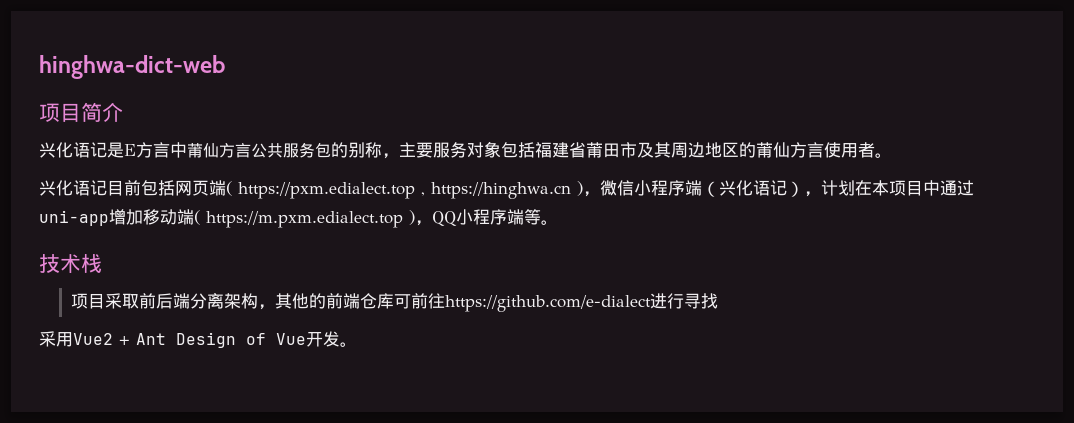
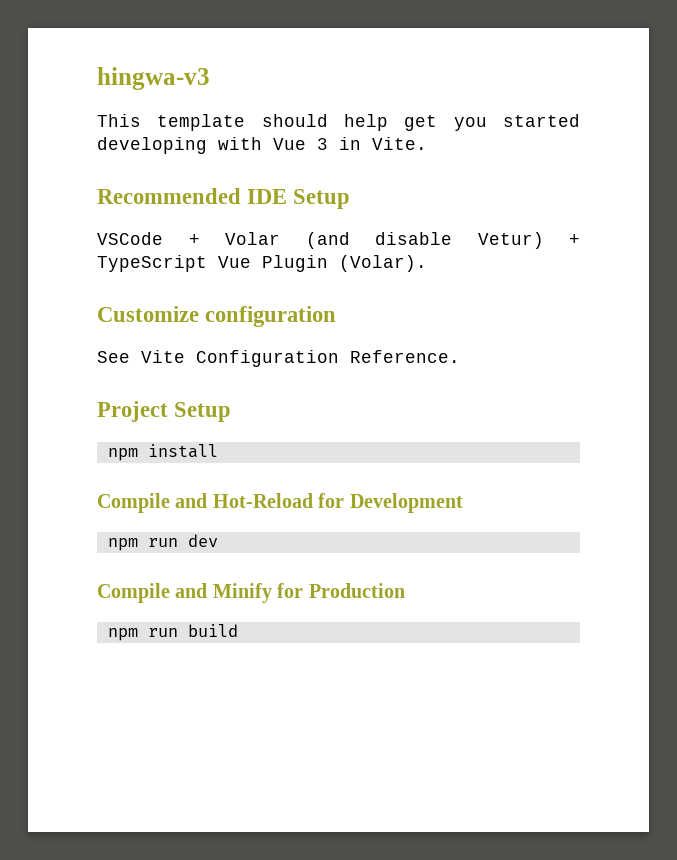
[39,55,225,79] [39,102,123,122] [39,141,892,159] [39,180,974,199] [39,209,558,228] [39,254,102,273] [71,293,719,312] [39,331,357,348] hinghwa-dict-web // 项目简介 // 兴化语记是E方言中莆仙方言公共服务包的别称，主要服务对象包括福建省莆田市及其周边地区的莆仙方言使用者。 // 兴化语记目前包括网页端( https://pxm.edialect.top , https://hinghwa.cn )，微信小程序端（兴化语记），计划在本项目中通过uni-app增加移动端( https://m.pxm.edialect.top )，QQ小程序端等。 // 技术栈 // 项目采取前后端分离架构，其他的前端仓库可前往https://github.com/e-dialect进行寻找 // 采用Vue2 + Ant Design of Vue开发。 -> [97,67,210,90] [97,114,580,131] [97,137,427,154] [97,188,351,209] [97,232,580,249] [97,255,427,272] [97,306,337,327] [97,350,460,367] [97,401,232,422] [107,444,218,461] [97,493,463,513] [107,534,218,551] [97,583,405,603] [107,624,238,641] hingwa-v3 // This template should help get you started developing with Vue 3 in Vite. // Recommended IDE Setup // VSCode + Volar (and disable Vetur) + TypeScript Vue Plugin (Volar). // Customize configuration // See Vite Configuration Reference. // Project Setup // npm install // Compile and Hot-Reload for Development // npm run dev // Compile and Minify for Production // npm run build

